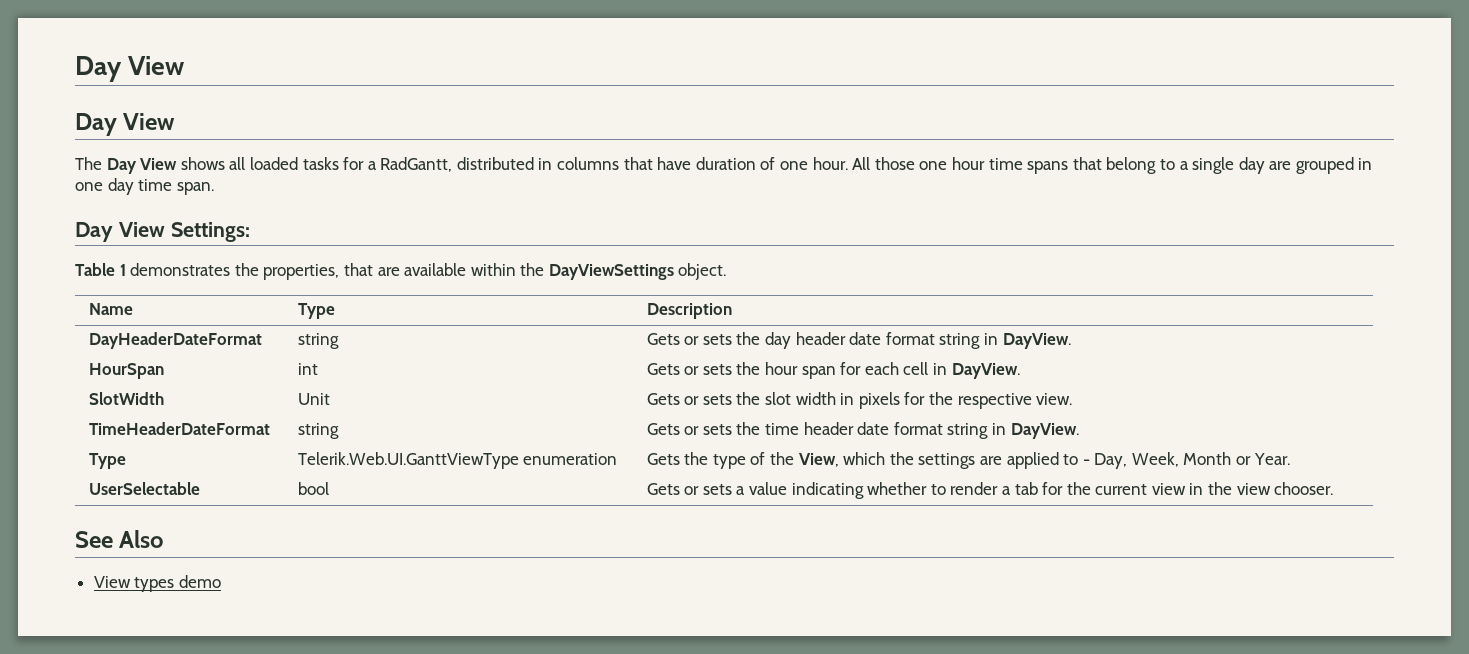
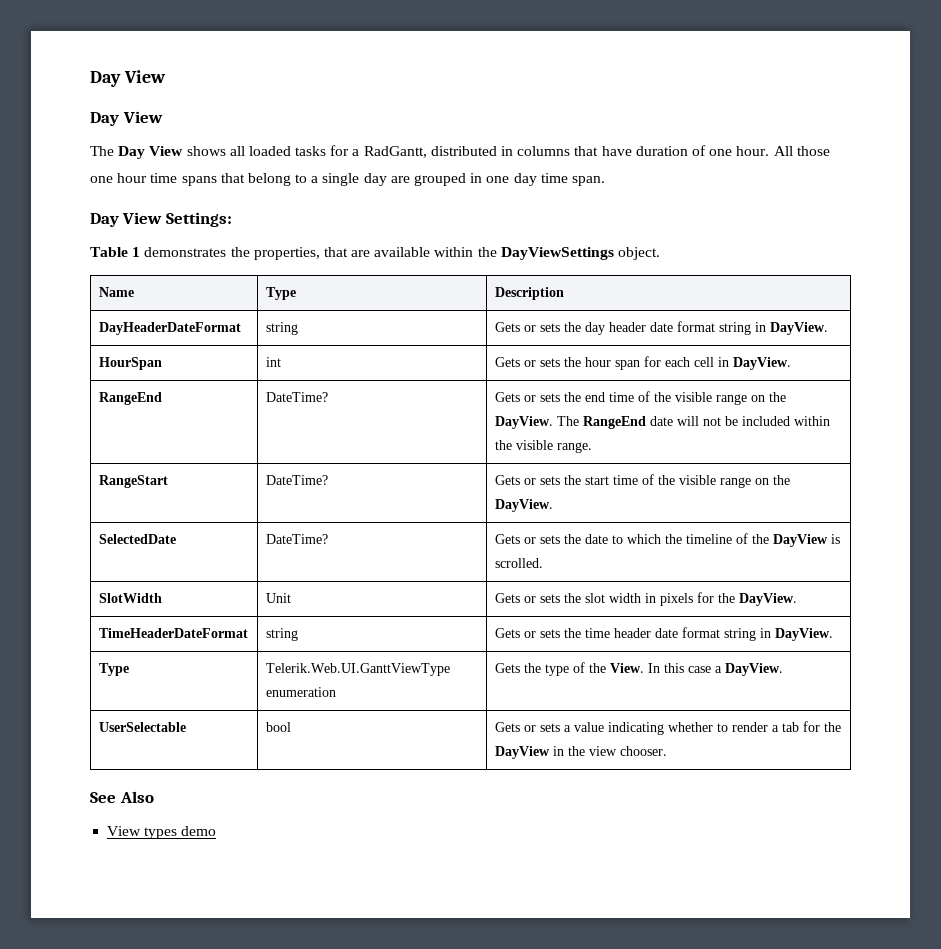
(1020, 371) none -> [98,392,162,405] [265,392,328,402] [494,391,786,405] [494,416,830,429] [494,440,592,453] [98,475,168,488] [265,475,328,485] [494,474,790,488] [494,499,553,512] [98,534,176,544] [265,534,328,544] [494,533,840,547] [494,558,543,568] // RangeEnd | DateTime? | Gets or sets the end time of the visible range on the DayView. The RangeEnd date will not be included within the visible range. // RangeStart | DateTime? | Gets or sets the start time of the visible range on the DayView. // SelectedDate | DateTime? | Gets or sets the date to which the timeline of the DayView is scrolled.
[957,393,1073,409] respective view. -> [738,593,797,606] DayView.
[798,452,1290,469] View, which the settings are applied to - Day, Week, Month or Year. -> [609,663,783,676] View. In this case a DayView.
[1095,483,1186,495] current view -> [494,746,550,759] DayView

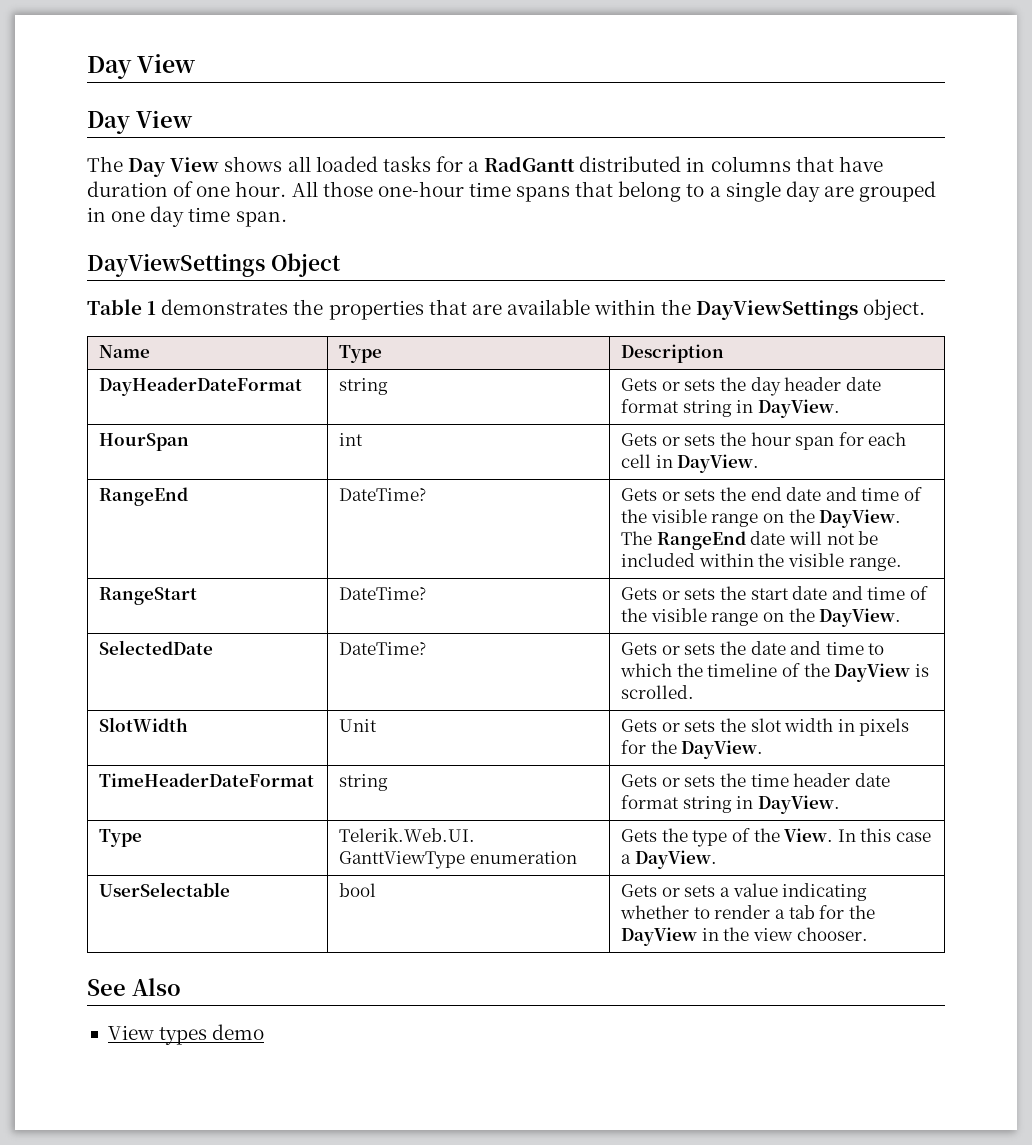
[363,146,427,158] RadGantt, -> [484,156,576,172] RadGantt
[90,173,148,183] one hour -> [377,181,464,197] one-hour
[90,212,232,227] Day View Settings: -> [87,253,341,277] DayViewSettings Object
[253,247,320,260] properties, -> [328,300,424,320] properties
(605, 397) none -> [786,487,857,501] date and
(609, 480) none -> [792,586,863,600] date and
(608, 539) none -> [790,641,864,655] and time

